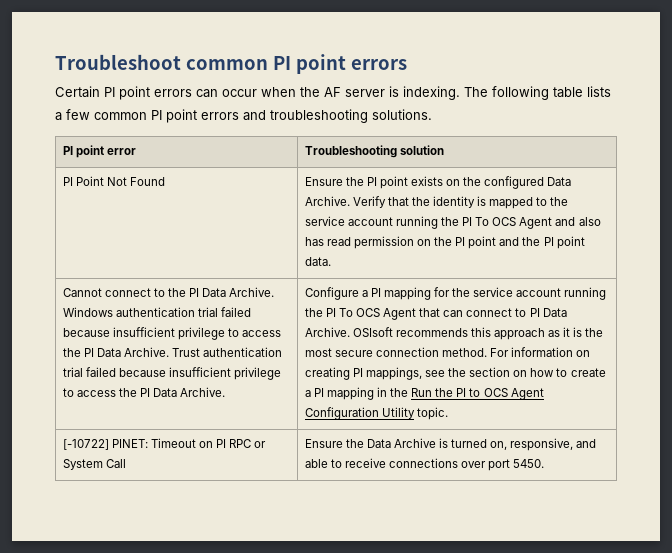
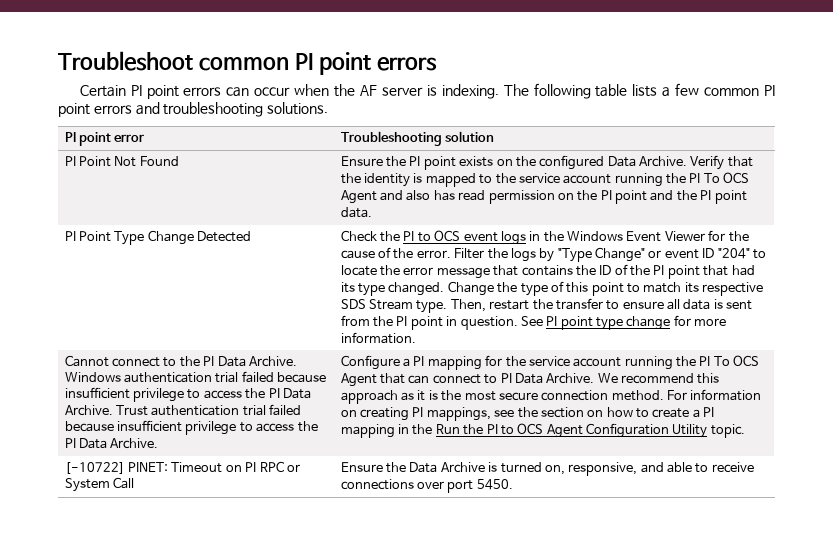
(331, 261) none -> [64,230,252,245] [340,230,749,245] [340,247,766,262] [340,264,755,279] [340,281,764,296] [340,298,753,313] [340,315,727,330] [340,332,416,344] // PI Point Type Change Detected | Check the PI to OCS event logs in the Windows Event Viewer for the cause of the error. Filter the logs by "Type Change" or event ID "204" to locate the error message that contains the ID of the PI point that had its type changed. Change the type of this point to match its respective SDS Stream type. Then, restart the transfer to ensure all data is sent from the PI point in question. See PI point type change for more information.
[352,327,468,337] OSIsoft recommends -> [597,373,695,384] We recommend

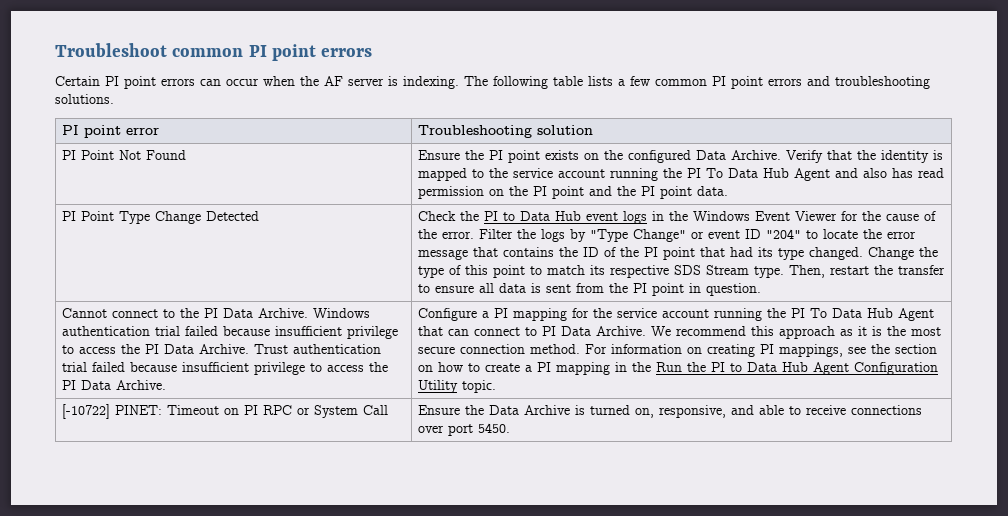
[723,172,750,183] OCS -> [727,168,789,178] Data Hub
[434,230,461,241] OCS -> [519,211,581,221] Data Hub
[520,315,727,330] [340,332,416,344] See PI point type change for more information. -> (761, 289) none
[733,355,760,366] OCS -> [831,308,893,318] Data Hub
[517,423,544,434] OCS -> [746,362,808,372] Data Hub

